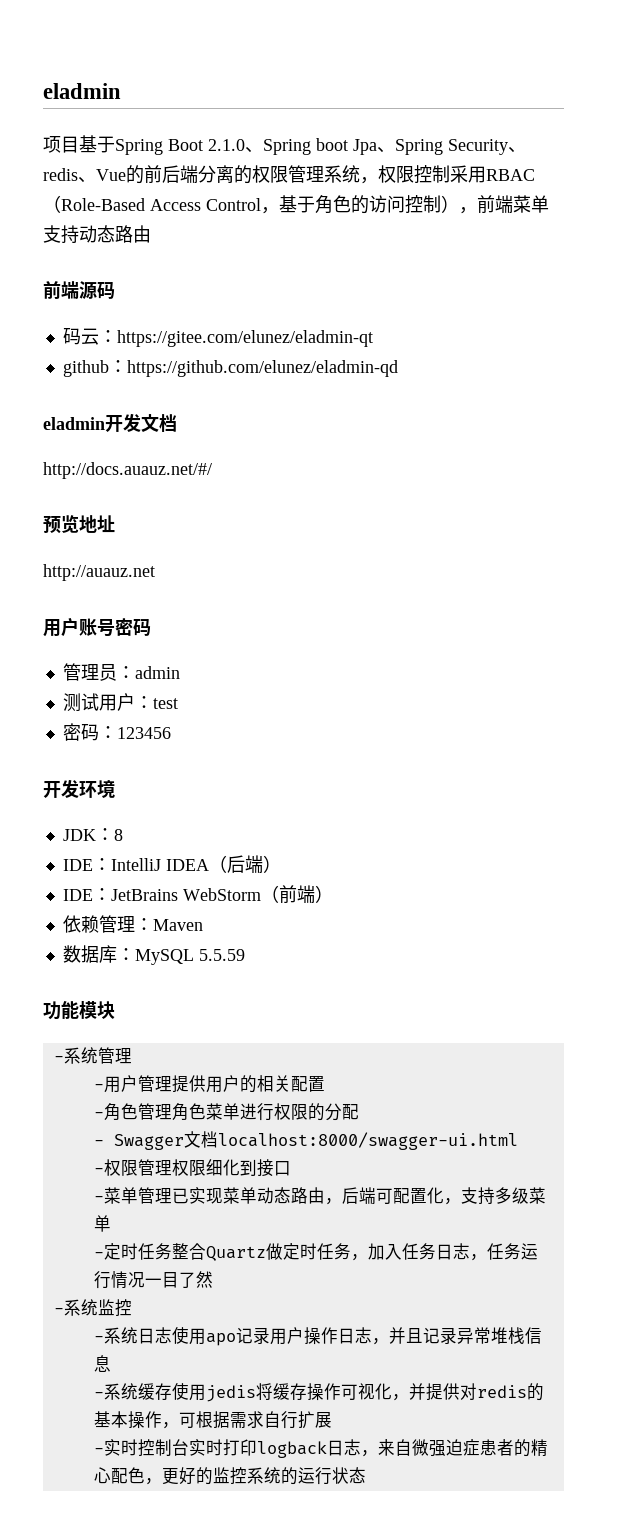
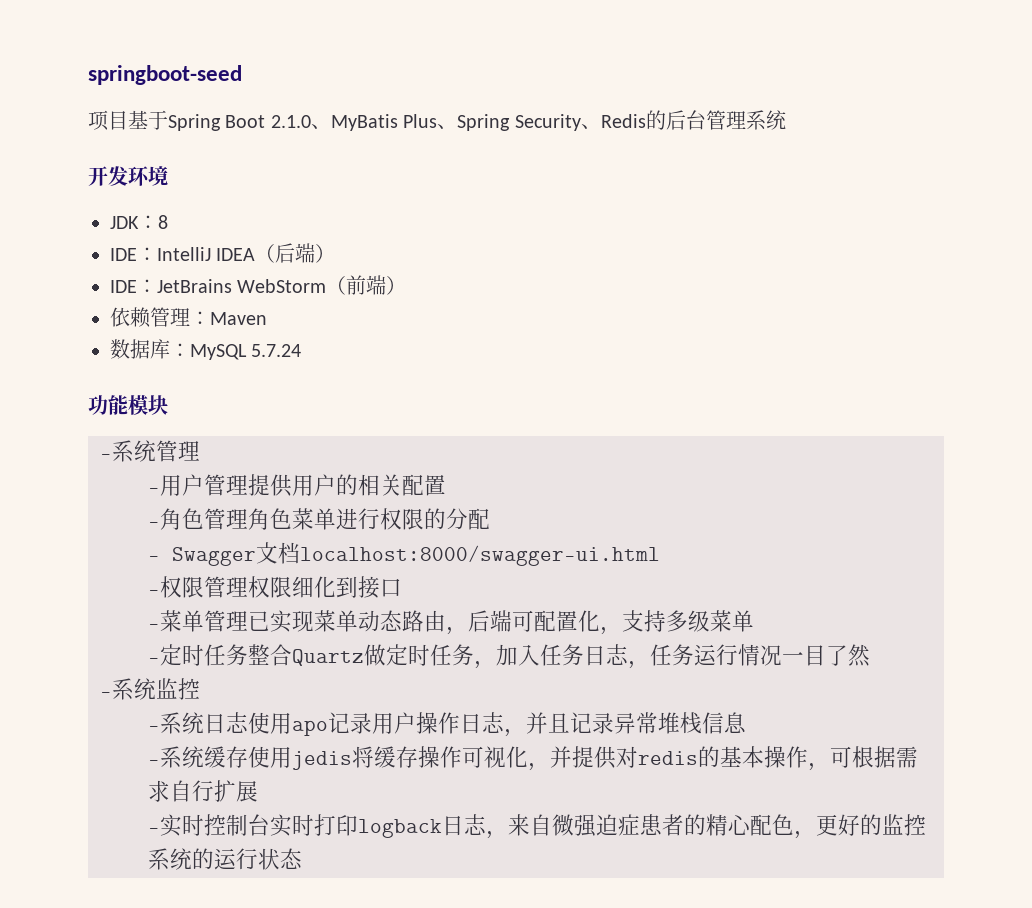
[43,83,121,99] eladmin -> [88,65,242,85] springboot-seed
[263,138,526,155] [43,165,535,184] [43,195,549,214] [43,225,151,244] [43,281,115,300] [62,328,373,347] [62,360,398,377] [43,413,177,432] [43,462,212,479] [43,515,115,534] [43,564,155,581] [43,617,151,637] [62,663,180,681] [62,693,178,712] [62,723,171,741] Spring boot Jpa、Spring Security、redis、Vue的前后端分离的权限管理系统，权限控制采用RBAC（Role-Based Access Control，基于角色的访问控制），前端菜单支持动态路由 // 前端源码 // 码云：https://gitee.com/elunez/eladmin-qt // github：https://github.com/elunez/eladmin-qd // eladmin开发文档 // http://docs.auauz.net/#/ // 预览地址 // http://auauz.net // 用户账号密码 // 管理员：admin // 测试用户：test // 密码：123456 -> [330,110,786,131] MyBatis Plus、Spring Security、Redis的后台管理系统
[198,949,245,961] 5.5.59 -> [251,344,302,357] 5.7.24

